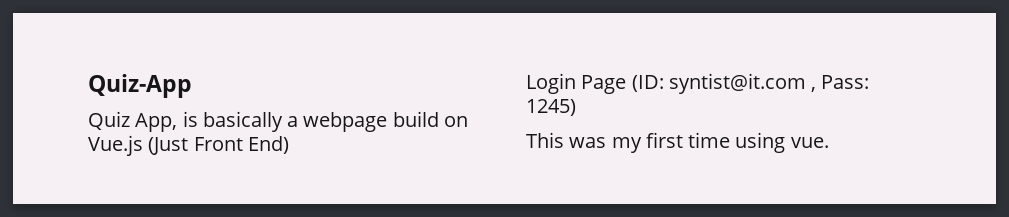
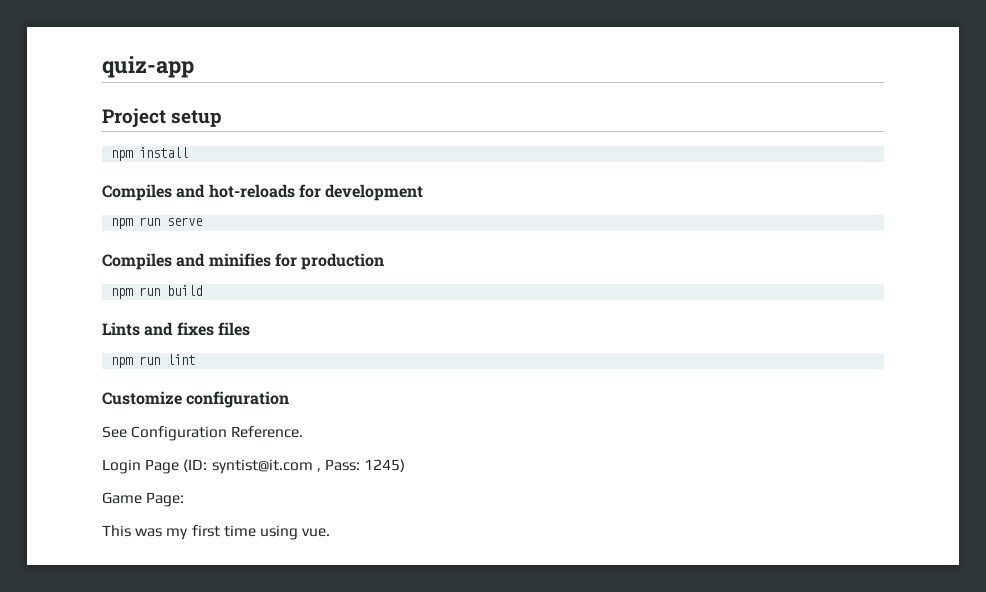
[88,74,192,98] [88,111,468,132] [88,135,289,156] Quiz-App // Quiz App, is basically a webpage build on Vue.js (Just Front End) -> [102,56,194,78] [102,108,223,128] [111,147,189,161] [102,184,424,201] [111,217,203,229] [102,253,385,270] [111,285,203,299] [102,322,250,336] [111,354,196,368] [102,391,290,408] [102,426,304,441] quiz-app // Project setup // npm install // Compiles and hot-reloads for development // npm run serve // Compiles and minifies for production // npm run build // Lints and fixes files // npm run lint // Customize configuration // See Configuration Reference.
(576, 107) none -> [102,492,185,507] // Game Page:

